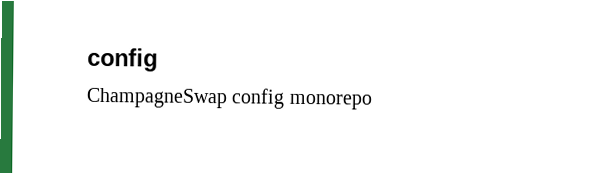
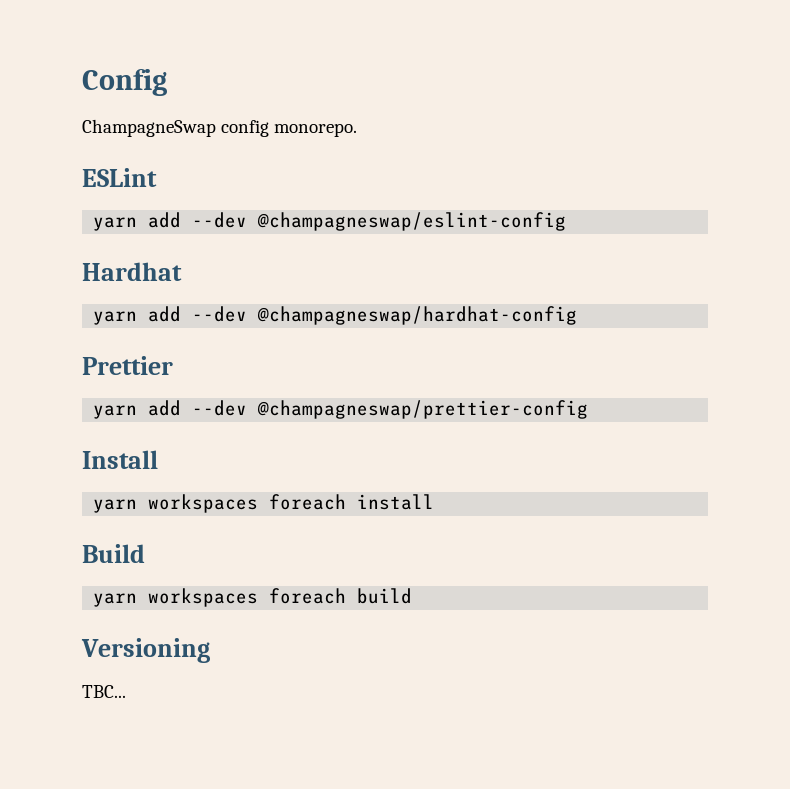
[87,47,158,72] config -> [82,69,167,96] Config
[288,93,372,110] monorepo -> [274,123,358,137] [82,168,157,187] [93,212,567,231] [82,262,182,281] [93,306,578,325] [82,356,173,375] [93,400,589,419] [82,450,158,469] [93,494,435,513] [82,544,145,563] [93,588,413,607] [81,638,210,663] [82,685,126,698] monorepo. // ESLint // yarn add --dev @champagneswap/eslint-config // Hardhat // yarn add --dev @champagneswap/hardhat-config // Prettier // yarn add --dev @champagneswap/prettier-config // Install // yarn workspaces foreach install // Build // yarn workspaces foreach build // Versioning // TBC...

